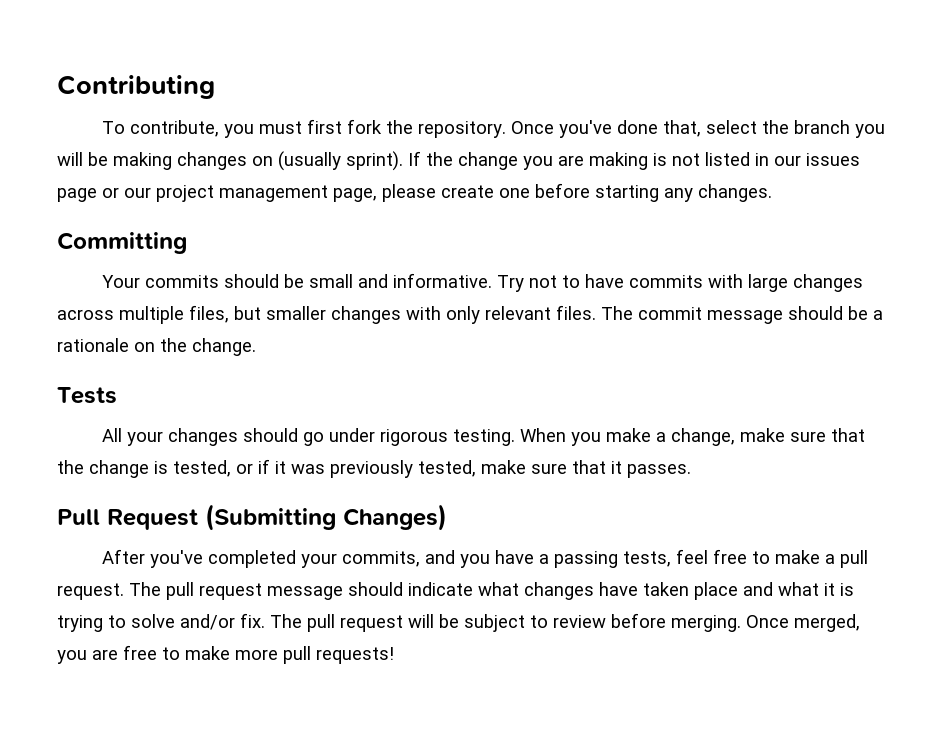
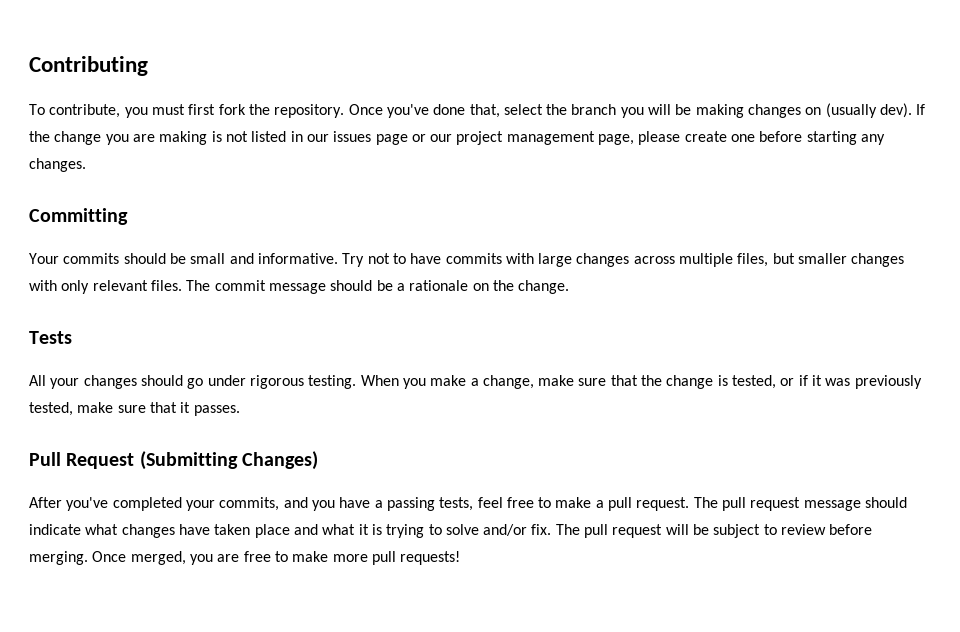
[346,151,403,171] sprint). -> [880,103,913,118] dev).

